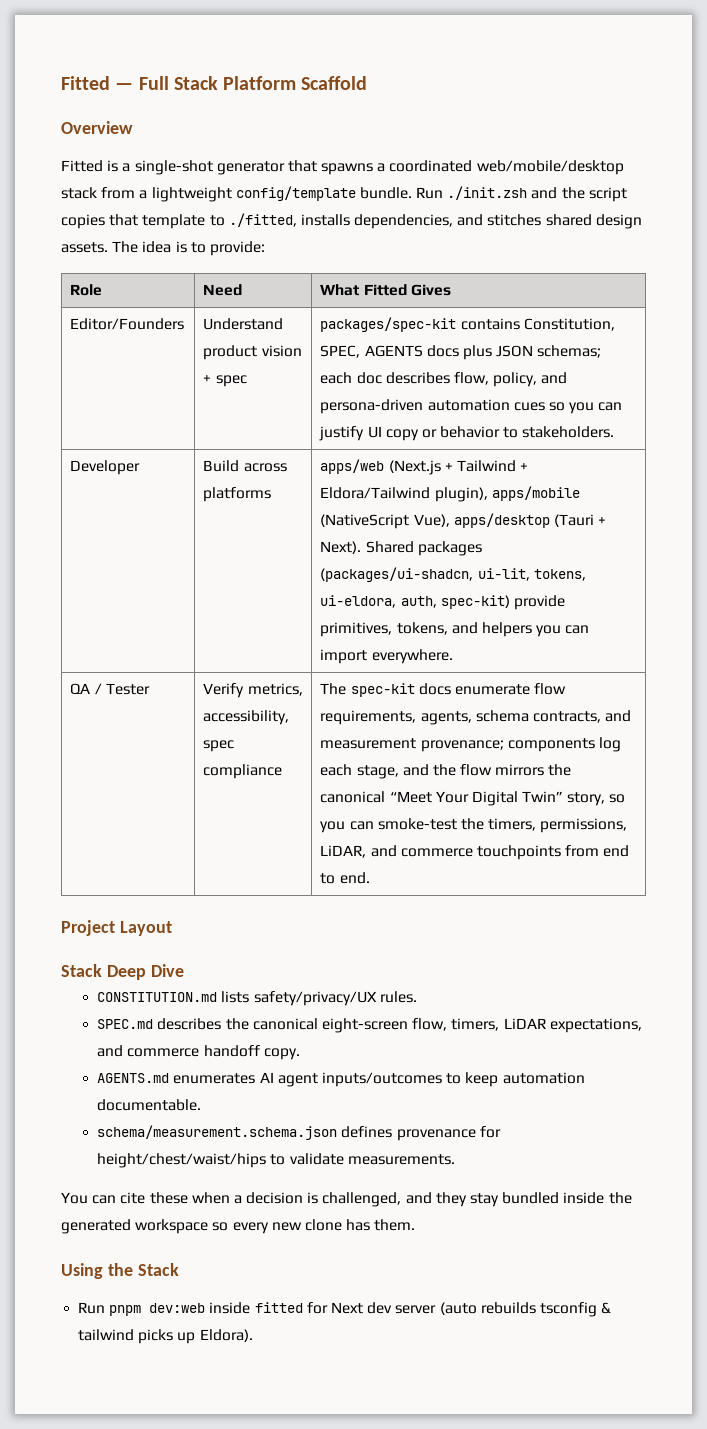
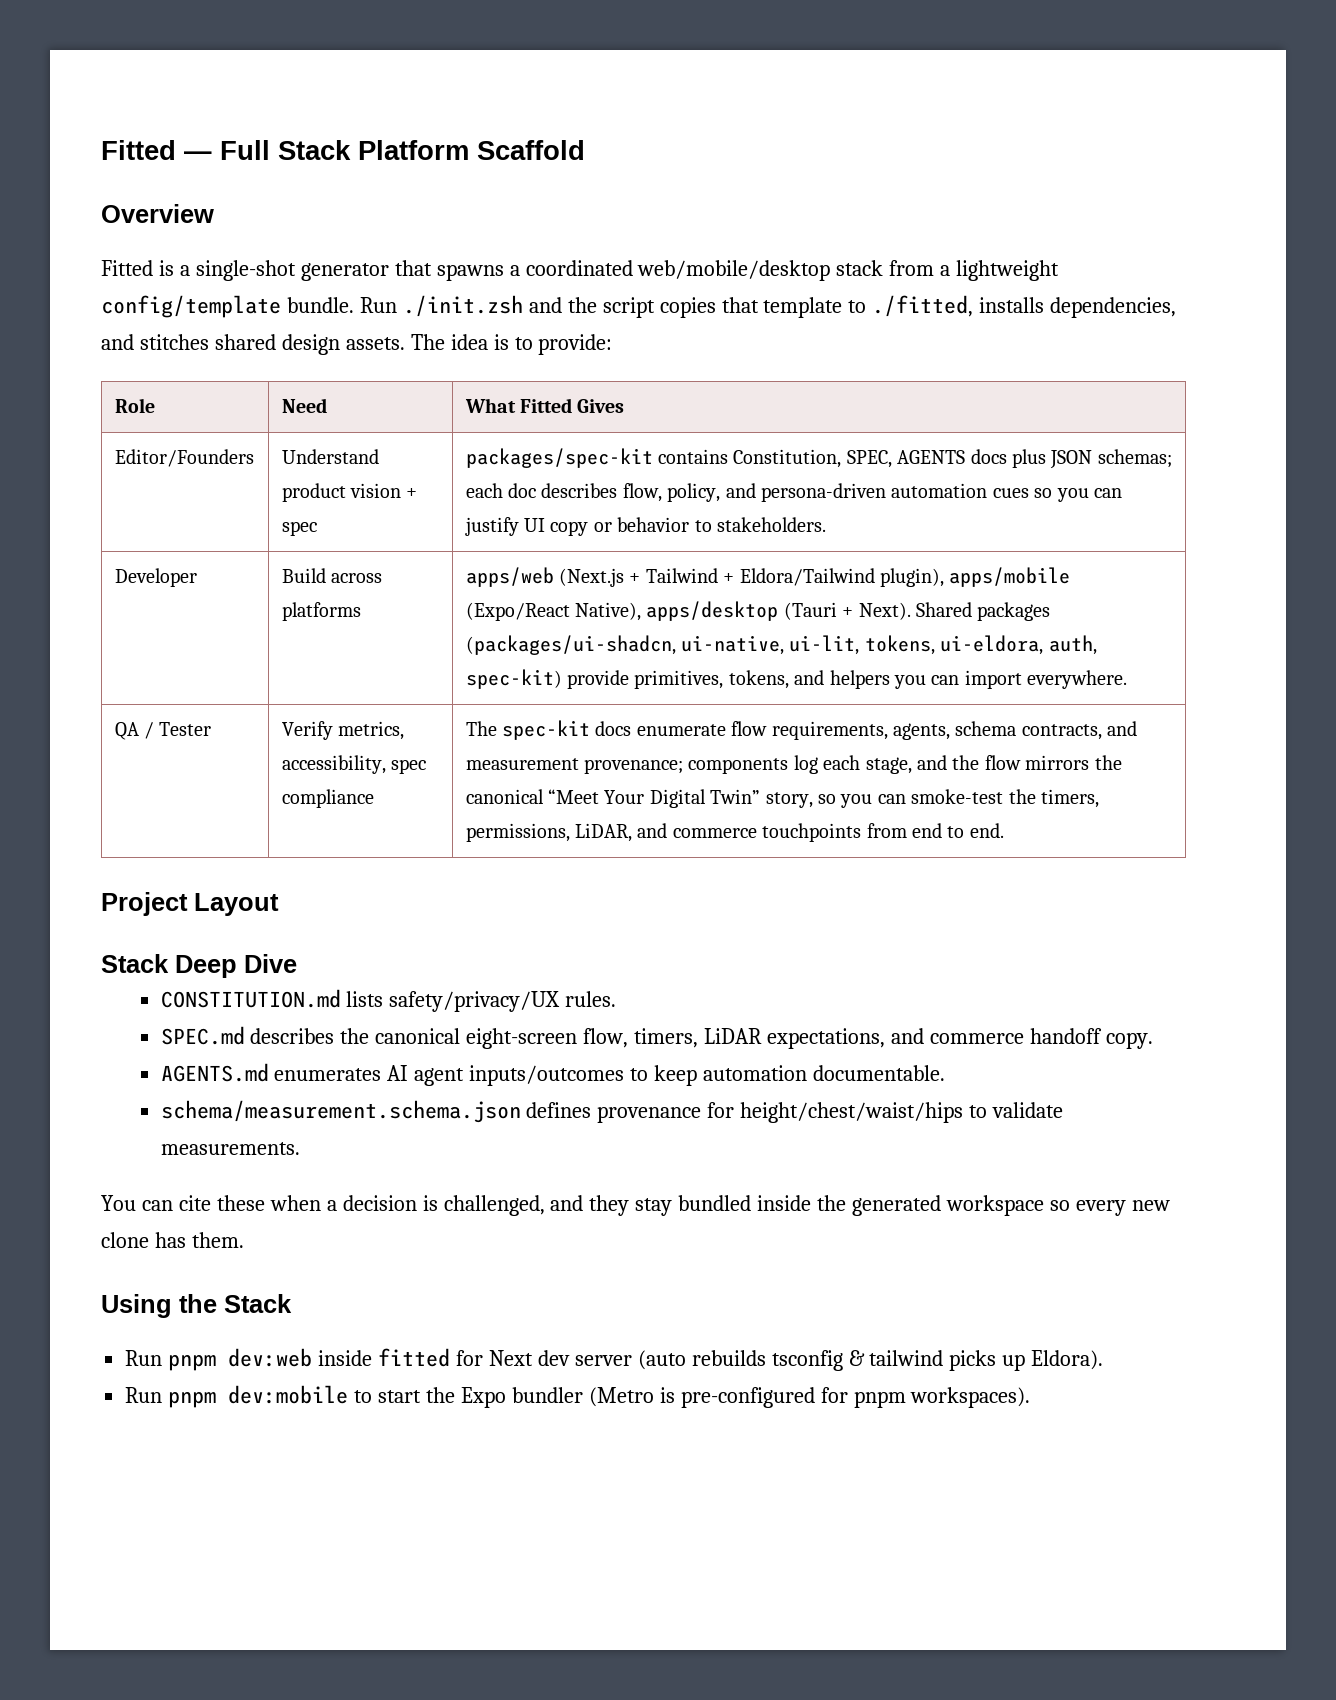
[320,514,450,529] (NativeScript Vue), -> [465,602,642,621] (Expo/React Native),
(474, 574) none -> [681,635,785,655] ui-native,
(253, 1335) none -> [125,1385,1031,1408] // Run pnpm dev:mobile to start the Expo bundler (Metro is pre-configured for pnpm workspaces).

